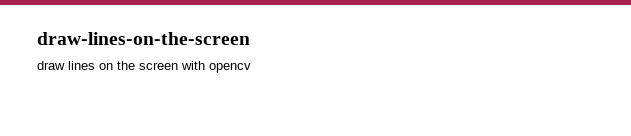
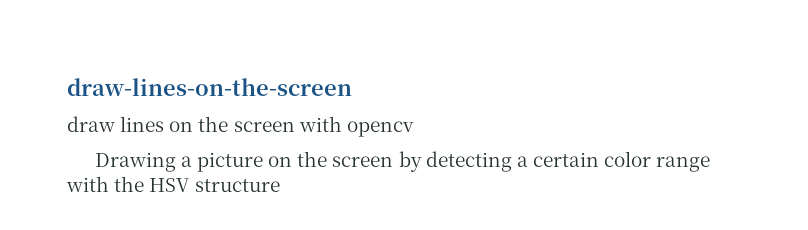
(251, 68) none -> [94,151,711,172] [66,176,281,192] // Drawing a picture on the screen by detecting a certain color range with the HSV structure

